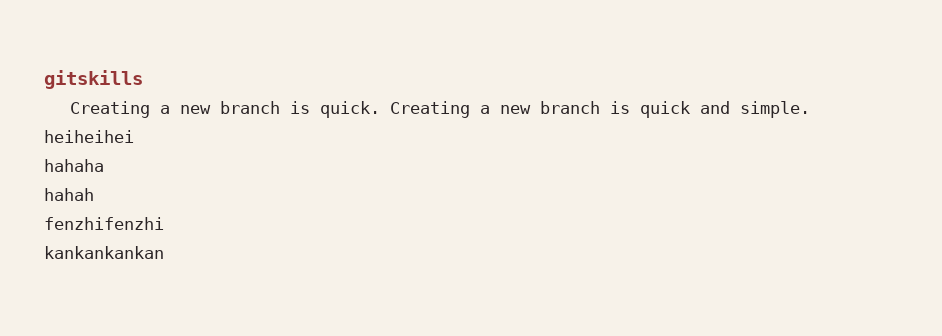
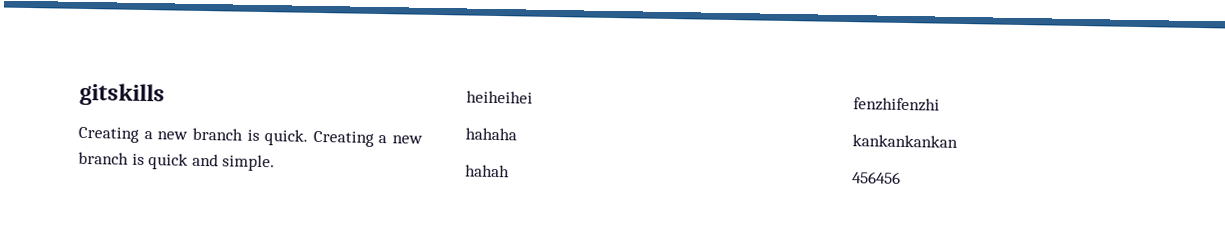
(164, 252) none -> [852,171,901,184] // 456456

